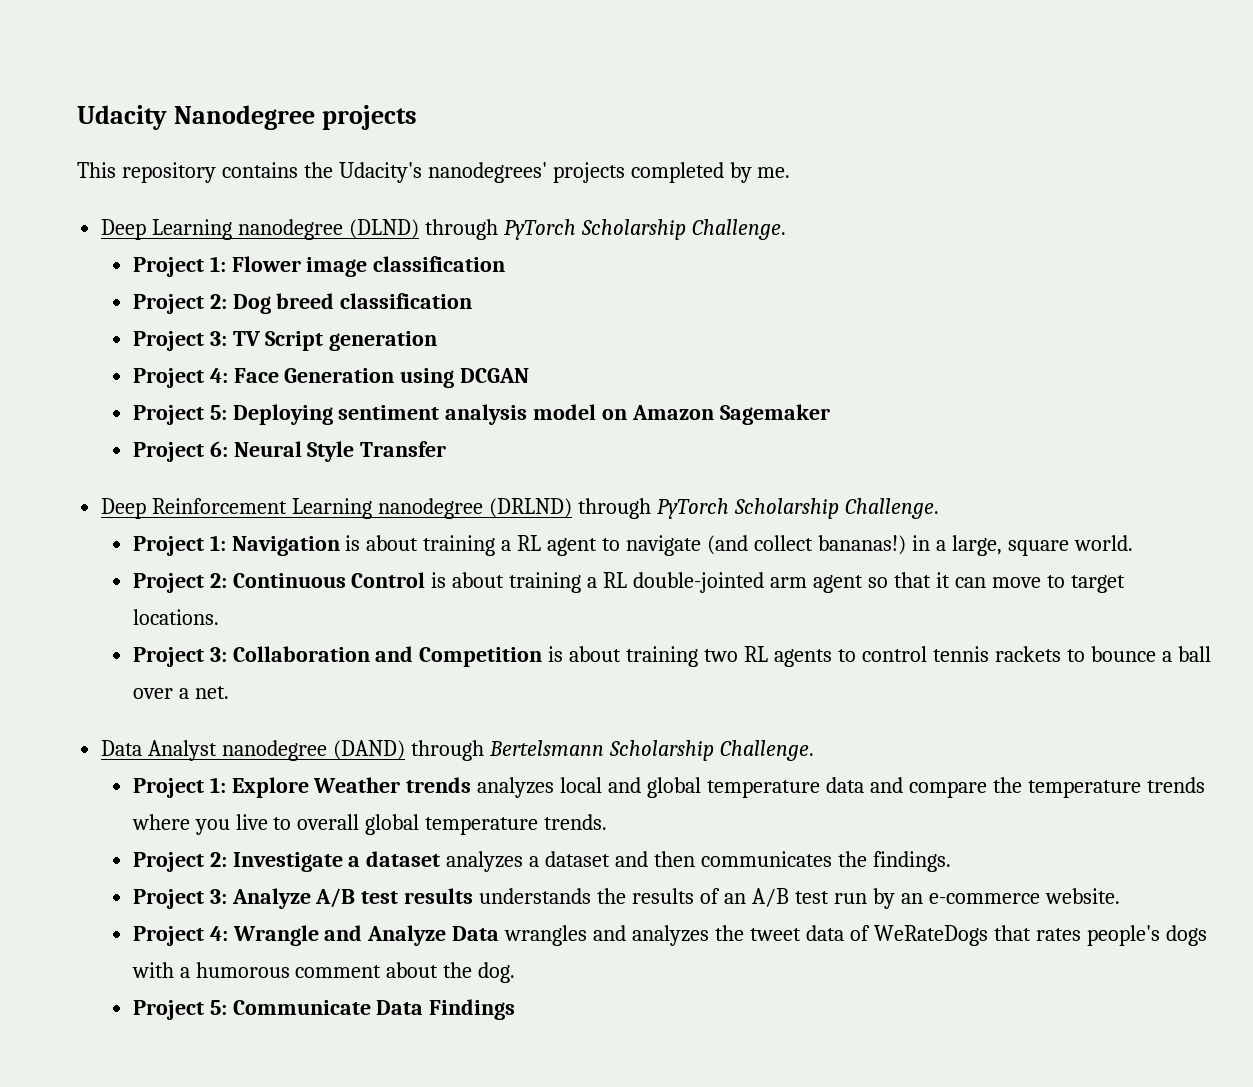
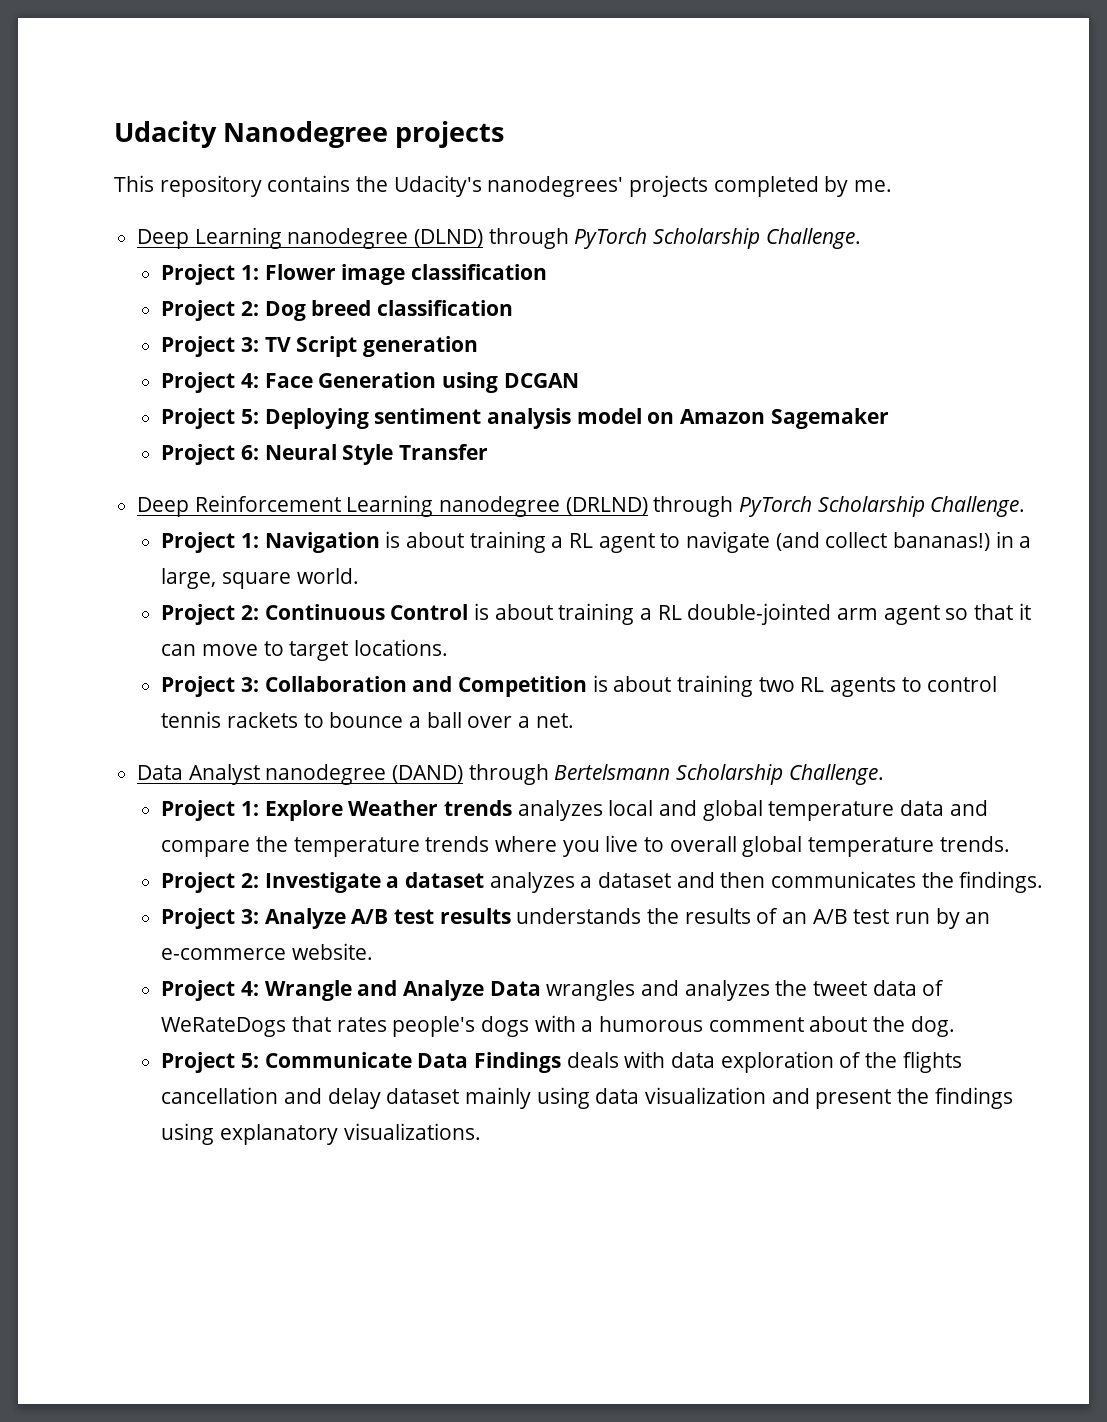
(516, 1009) none -> [566,1051,962,1073] [161,1087,1013,1109] [161,1123,481,1145] deals with data exploration of the flights cancellation and delay dataset mainly using data visualization and present the findings using explanatory visualizations.

